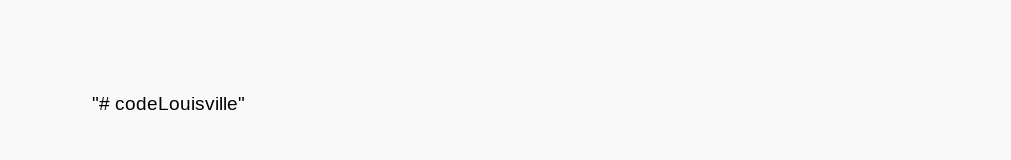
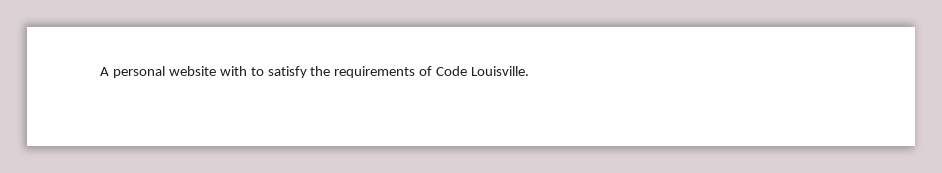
[92,97,246,110] "# codeLouisville" -> [100,66,530,78] A personal website with to satisfy the requirements of Code Louisville.

